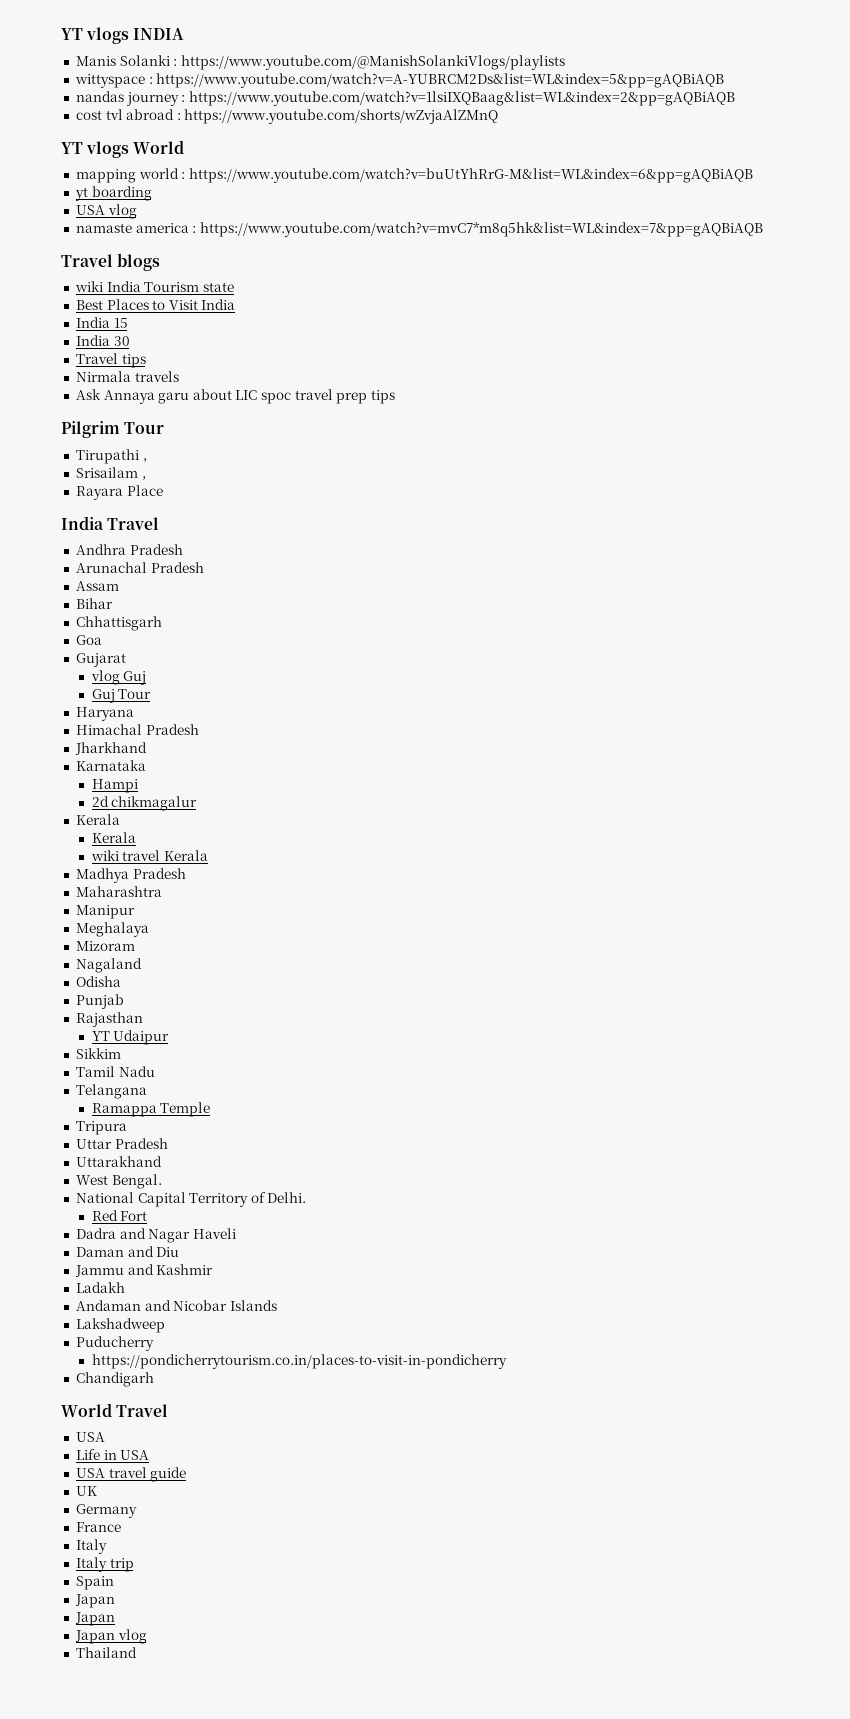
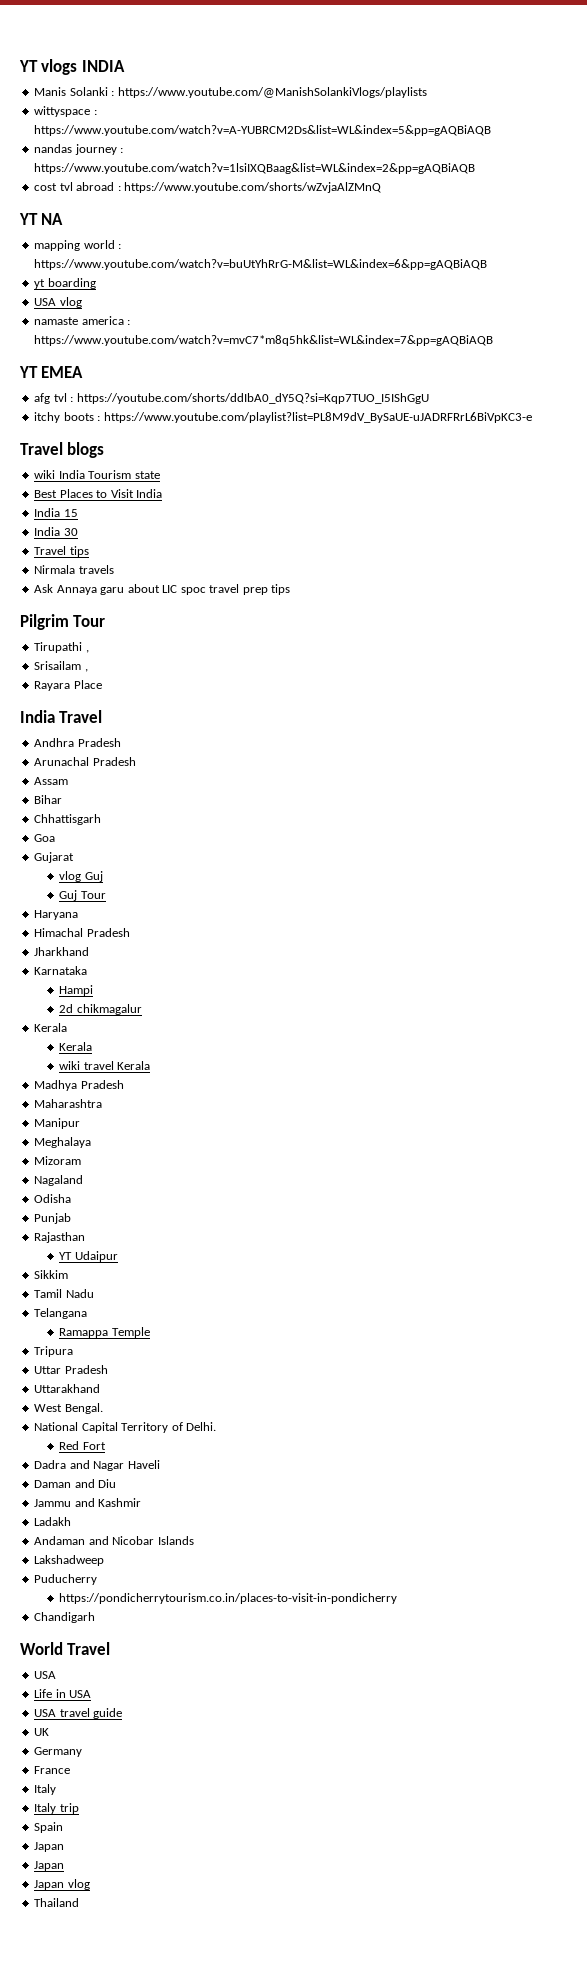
[86,140,185,158] vlogs World -> [41,213,64,225] NA
(763, 229) none -> [19,366,84,378] [34,393,429,404] [34,412,532,423] // YT EMEA // afg tvl : https://youtube.com/shorts/ddIbA0_dY5Q?si=Kqp7TUO_I5IShGgU // itchy boots : https://www.youtube.com/playlist?list=PL8M9dV_BySaUE-uJADRFRrL6BiVpKC3-e

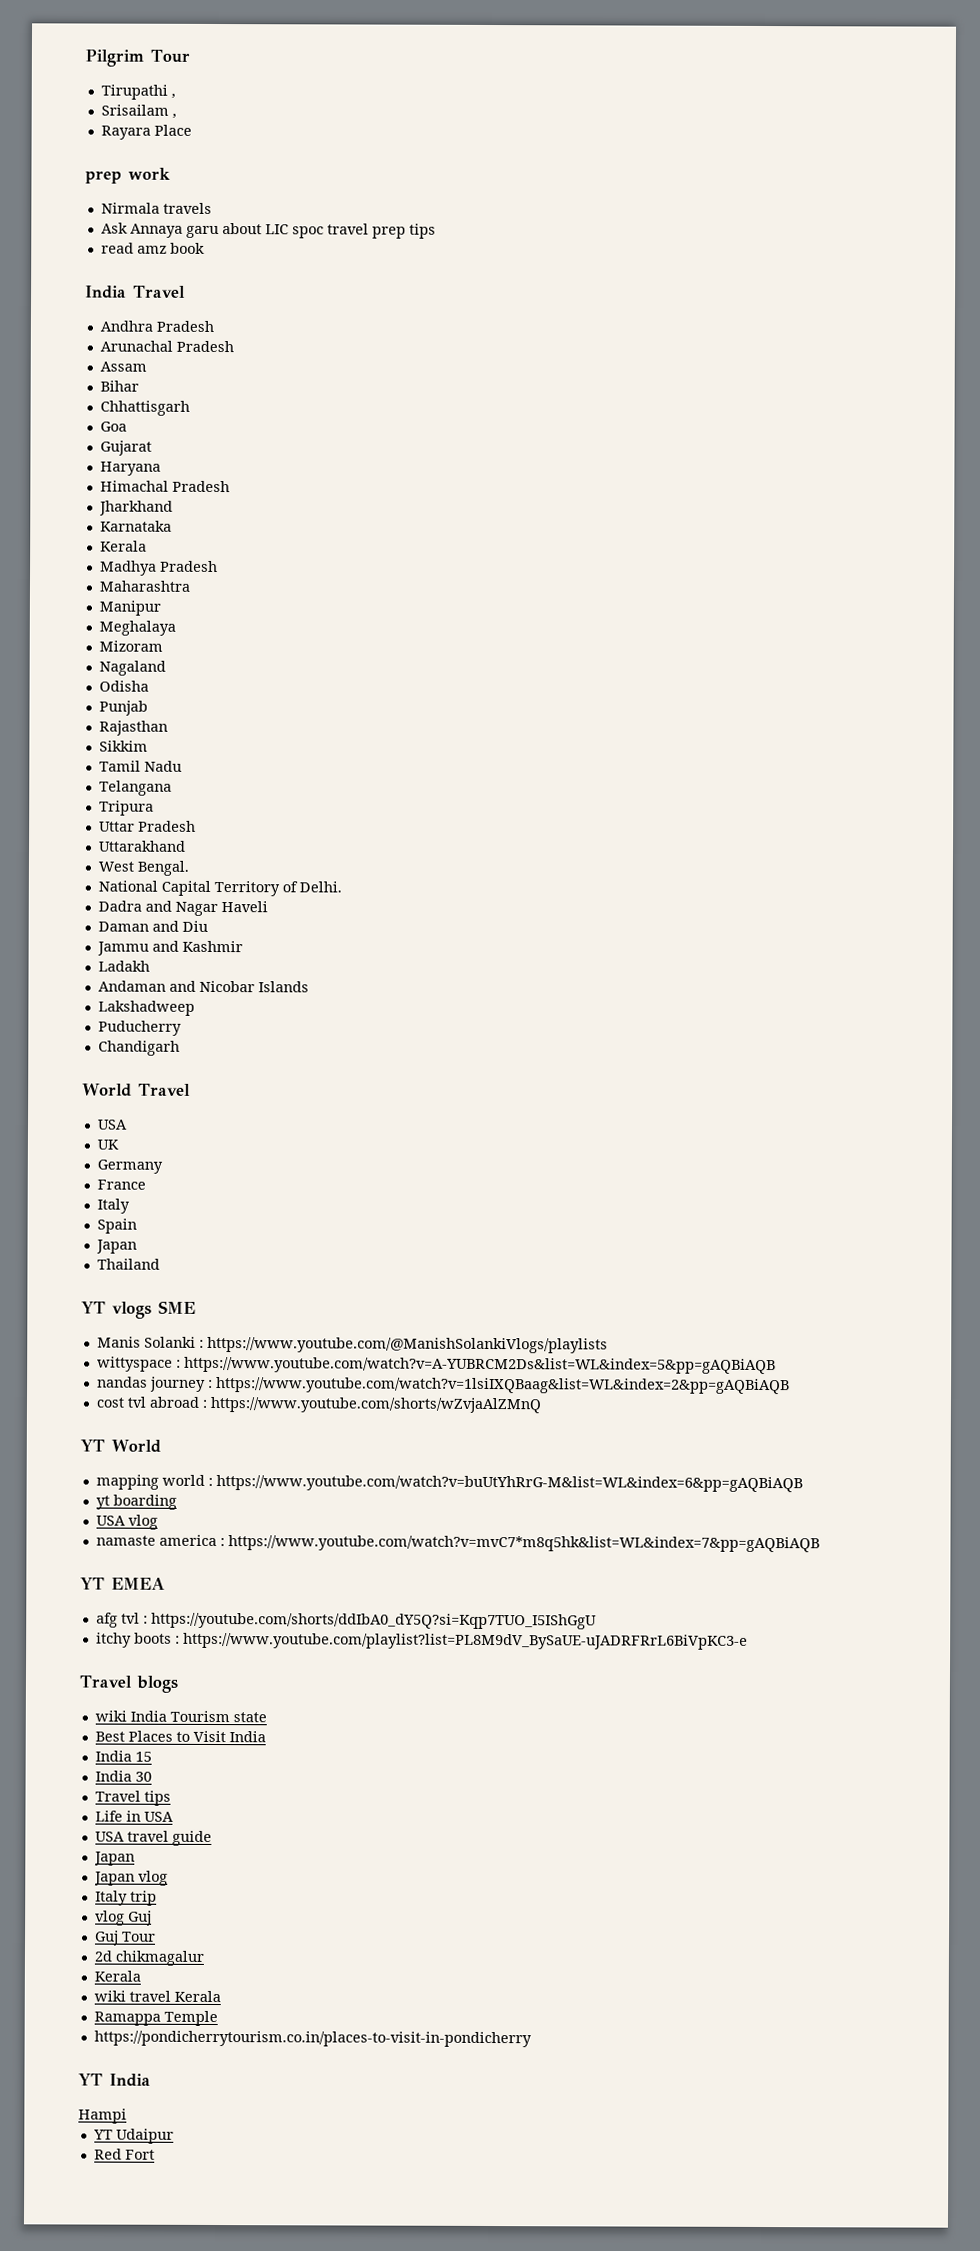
(19, 66) none -> [85,49,190,67] [100,84,176,100] [100,104,177,119] [100,124,192,140] [85,167,171,184] [100,202,212,214] [100,222,436,239] [100,242,205,254] [85,285,186,299] [99,320,214,332] [99,340,234,353] [99,361,147,372] [99,380,139,392] [99,400,190,416] [99,421,127,432] [99,440,152,456] [99,461,161,476] [99,480,230,493] [98,500,173,516] [99,520,172,532] [99,540,147,552] [99,560,218,576] [98,580,190,592] [98,600,161,616] [98,620,176,636] [98,640,163,652] [98,660,166,676] [98,680,149,692] [98,700,148,716] [98,720,168,736] [98,740,148,752] [98,760,182,772] [98,780,172,796] [98,800,154,816] [98,820,196,832] [98,840,186,852] [97,860,189,876] [97,880,342,897] [97,900,268,917] [97,920,208,932] [96,940,243,956] [97,960,150,972] [97,980,309,993] [97,1000,195,1016] [97,1020,182,1036] [97,1040,180,1056] [82,1083,191,1097] [96,1119,128,1130] [96,1139,119,1150] [96,1159,163,1174] [96,1179,146,1190] [96,1198,130,1214] [96,1218,137,1234] [95,1239,137,1254] [96,1258,160,1270] Pilgrim Tour // Tirupathi , // Srisailam , // Rayara Place // prep work // Nirmala travels // Ask Annaya garu about LIC spoc travel prep tips // read amz book // India Travel // Andhra Pradesh // Arunachal Pradesh // Assam // Bihar // Chhattisgarh // Goa // Gujarat // Haryana // Himachal Pradesh // Jharkhand // Karnataka // Kerala // Madhya Pradesh // Maharashtra // Manipur // Meghalaya // Mizoram // Nagaland // Odisha // Punjab // Rajasthan // Sikkim // Tamil Nadu // Telangana // Tripura // Uttar Pradesh // Uttarakhand // West Bengal. // National Capital Territory of Delhi. // Dadra and Nagar Haveli // Daman and Diu // Jammu and Kashmir // Ladakh // Andaman and Nicobar Islands // Lakshadweep // Puducherry // Chandigarh // World Travel // USA // UK // Germany // France // Italy // Spain // Japan // Thailand //
[81,60,125,72] INDIA -> [158,1300,196,1314] SME
[41,213,64,225] NA -> [111,1439,161,1453] World
[34,565,114,574] [34,584,291,595] [20,614,106,630] [34,642,89,653] [34,661,88,672] [34,680,102,691] [20,710,103,723] [34,738,121,747] [34,757,136,766] [34,777,69,785] [34,795,63,804] [34,814,102,825] [34,834,56,842] [34,852,75,863] [59,871,103,882] [59,890,106,901] [34,910,79,920] [34,928,130,937] [34,947,90,956] [34,966,88,975] [59,985,94,996] [59,1004,142,1015] [34,1023,68,1032] [59,1042,93,1051] [59,1061,151,1070] [34,1080,124,1091] [34,1099,103,1108] [34,1118,81,1129] [34,1137,92,1148] [34,1156,82,1165] [34,1175,84,1186] [34,1194,72,1203] [34,1213,72,1224] [34,1232,86,1243] [59,1251,118,1262] [34,1270,69,1279] [34,1289,94,1298] [34,1308,88,1319] [59,1327,150,1338] [34,1346,74,1357] [34,1365,108,1374] [34,1384,101,1393] [34,1403,103,1414] [34,1422,217,1433] [59,1441,106,1450] [34,1460,160,1471] [34,1479,117,1488] [34,1498,142,1507] [34,1517,72,1526] [34,1536,194,1545] [34,1555,105,1566] [34,1574,98,1585] [59,1593,398,1604] [34,1612,96,1623] [20,1642,111,1655] [34,1671,57,1679] // Nirmala travels // Ask Annaya garu about LIC spoc travel prep tips // Pilgrim Tour // Tirupathi , // Srisailam , // Rayara Place // India Travel // Andhra Pradesh // Arunachal Pradesh // Assam // Bihar // Chhattisgarh // Goa // Gujarat // vlog Guj // Guj Tour // Haryana // Himachal Pradesh // Jharkhand // Karnataka // Hampi // 2d chikmagalur // Kerala // Kerala // wiki travel Kerala // Madhya Pradesh // Maharashtra // Manipur // Meghalaya // Mizoram // Nagaland // Odisha // Punjab // Rajasthan // YT Udaipur // Sikkim // Tamil Nadu // Telangana // Ramappa Temple // Tripura // Uttar Pradesh // Uttarakhand // West Bengal. // National Capital Territory of Delhi. // Red Fort // Dadra and Nagar Haveli // Daman and Diu // Jammu and Kashmir // Ladakh // Andaman and Nicobar Islands // Lakshadweep // Puducherry // https://pondicherrytourism.co.in/places-to-visit-in-pondicherry // Chandigarh // World Travel // USA -> (171, 1798) none
[34,1728,50,1736] [34,1747,83,1757] [34,1766,71,1774] [34,1784,57,1795] [34,1803,79,1814] [34,1822,64,1833] [34,1842,65,1852] [34,1861,65,1871] [34,1879,90,1890] [34,1898,80,1907] UK // Germany // France // Italy // Italy trip // Spain // Japan // Japan // Japan vlog // Thailand -> [93,1851,135,1866] [93,1870,168,1886] [94,1890,157,1906] [94,1910,152,1926] [93,1930,156,1946] [93,1950,204,1966] [93,1970,141,1982] [93,1990,221,2003] [93,2010,218,2027] [93,2030,532,2048] [78,2073,151,2087] [78,2108,127,2124] [92,2128,174,2144] [93,2148,155,2160] Japan // Japan vlog // Italy trip // vlog Guj // Guj Tour // 2d chikmagalur // Kerala // wiki travel Kerala // Ramappa Temple // https://pondicherrytourism.co.in/places-to-visit-in-pondicherry // YT India // Hampi // YT Udaipur // Red Fort

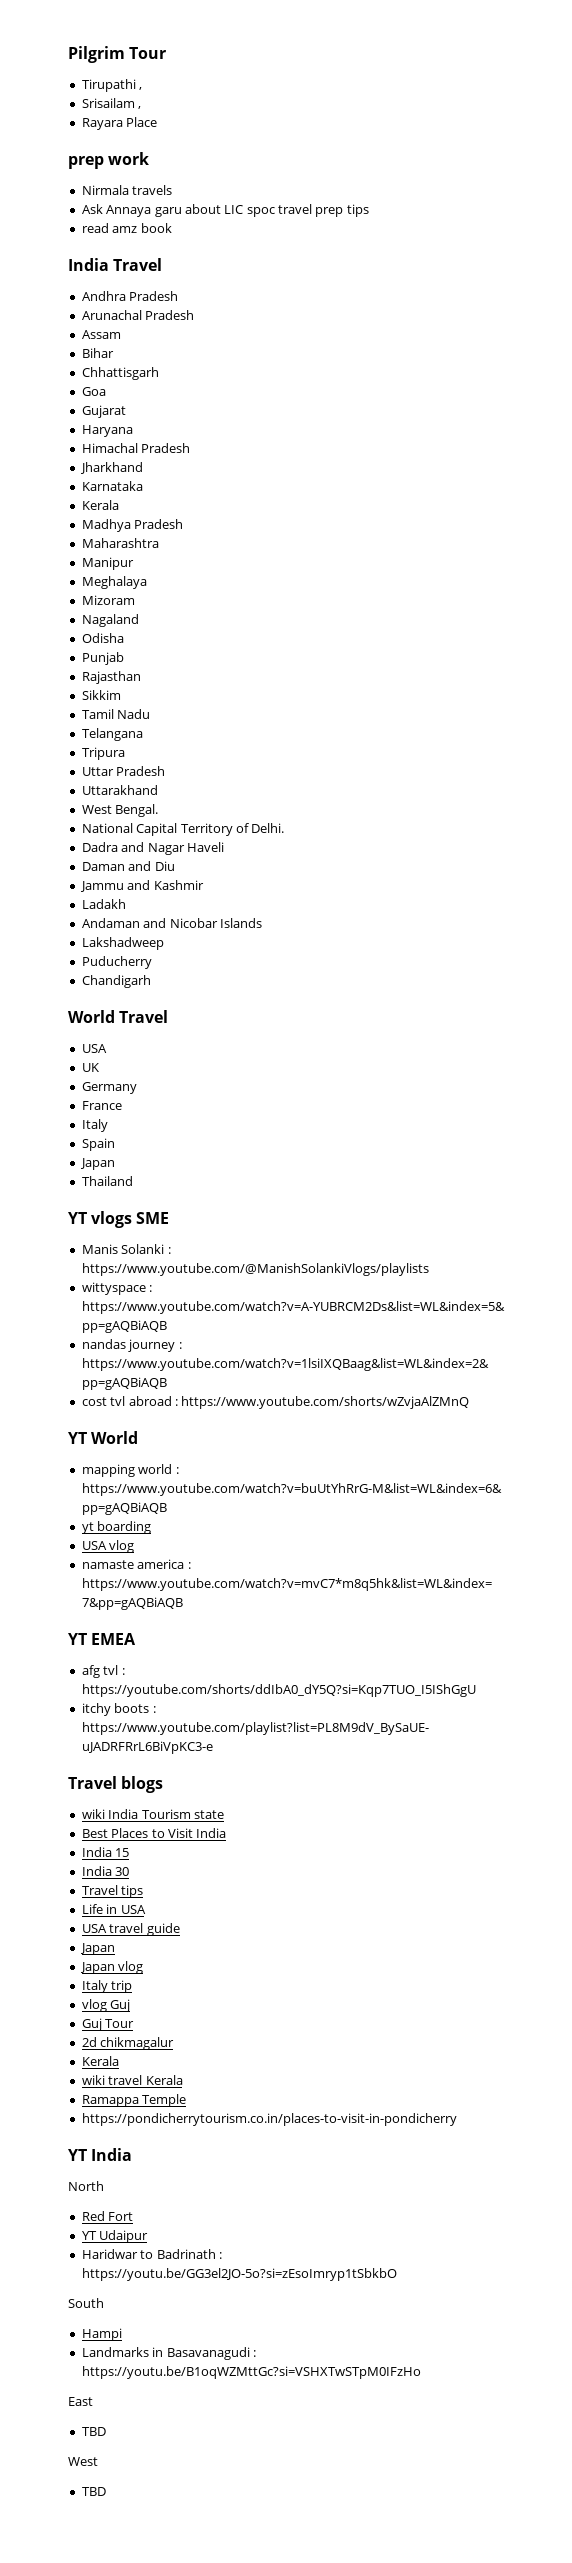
[78,2108,127,2124] Hampi -> [68,2181,104,2191] [81,2211,134,2221] North // Red Fort
[93,2148,155,2160] Red Fort -> [81,2249,222,2259] [81,2268,397,2281] [68,2298,104,2308] [81,2328,122,2341] [81,2347,256,2360] [81,2366,421,2379] [68,2397,93,2406] [81,2427,106,2436] [68,2457,98,2466] [81,2487,106,2496] Haridwar to Badrinath : https://youtu.be/GG3el2JO-5o?si=zEsoImryp1tSbkbO // South // Hampi // Landmarks in Basavanagudi : https://youtu.be/B1oqWZMttGc?si=VSHXTwSTpM0IFzHo // East // TBD // West // TBD

